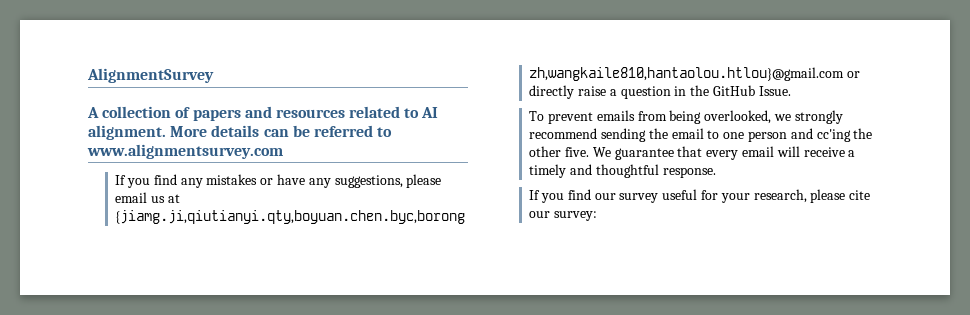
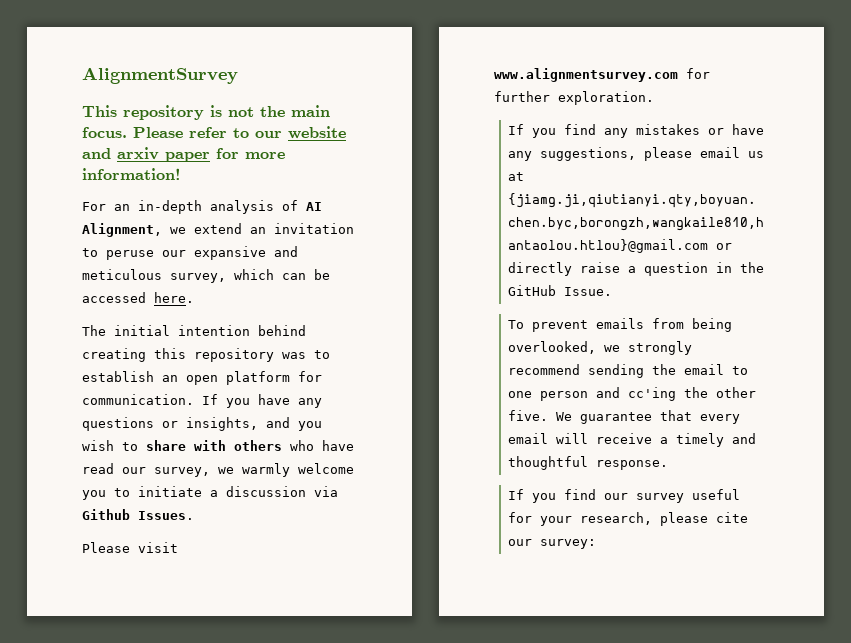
[87,106,439,121] [88,125,393,140] [87,144,283,159] A collection of papers and resources related to AI alignment. More details can be referred to www.alignmentsurvey.com -> [82,105,330,120] [82,126,346,139] [82,147,285,162] [82,168,181,180] [82,200,322,214] [82,223,354,237] [82,246,298,260] [82,269,330,283] [82,292,194,303] [82,325,306,336] [82,348,330,362] [82,371,322,385] [82,394,322,408] [82,417,322,431] [82,440,354,451] [82,463,354,477] [82,486,338,500] [82,509,194,520] [82,542,178,553] [494,68,710,82] [494,91,654,105] This repository is not the main focus. Please refer to our website and arxiv paper for more information! // For an in-depth analysis of AI Alignment, we extend an invitation to peruse our expansive and meticulous survey, which can be accessed here. // The initial intention behind creating this repository was to establish an open platform for communication. If you have any questions or insights, and you wish to share with others who have read our survey, we warmly welcome you to initiate a discussion via Github Issues. // Please visit www.alignmentsurvey.com for further exploration.

